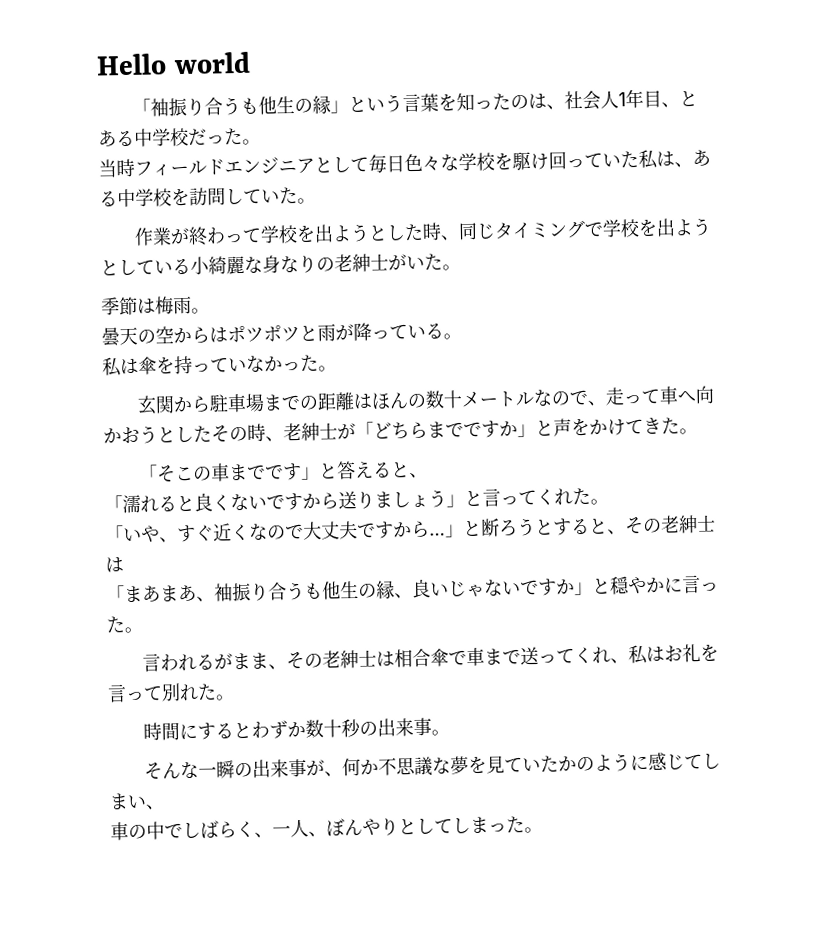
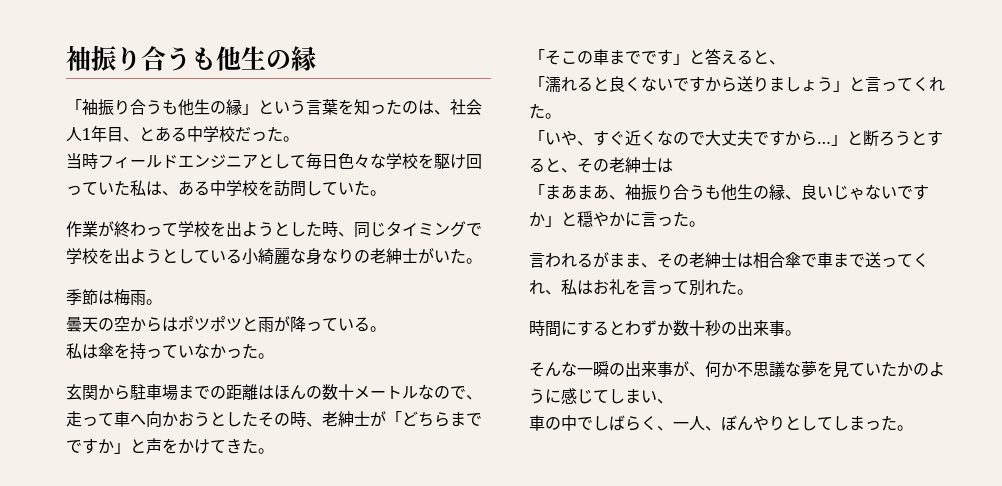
[96,51,251,76] Hello world -> [66,46,316,71] 袖振り合うも他生の縁

